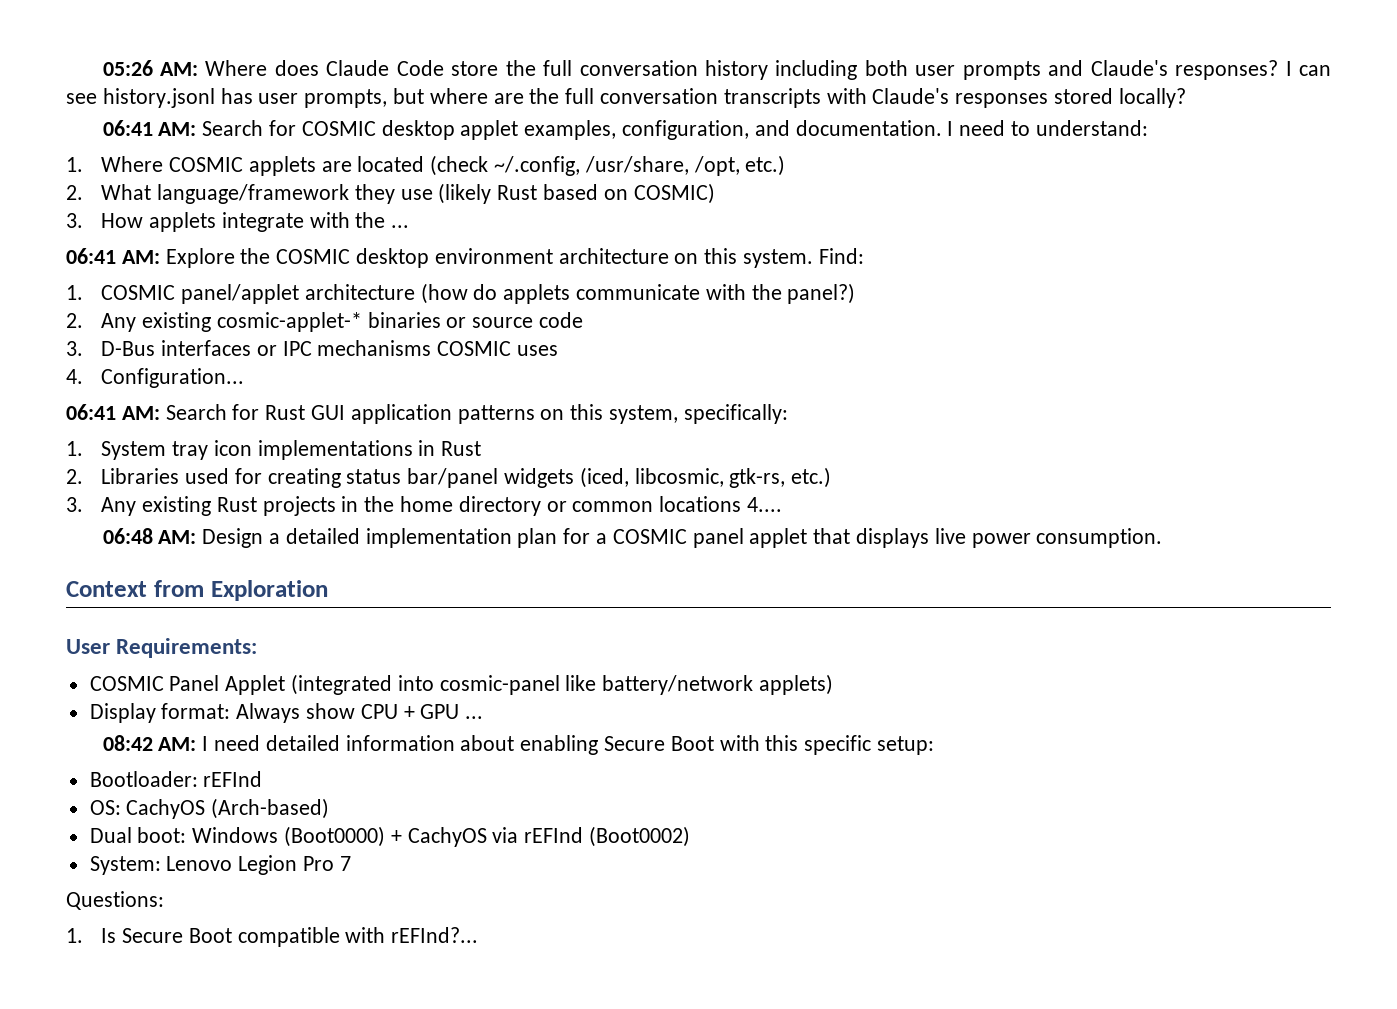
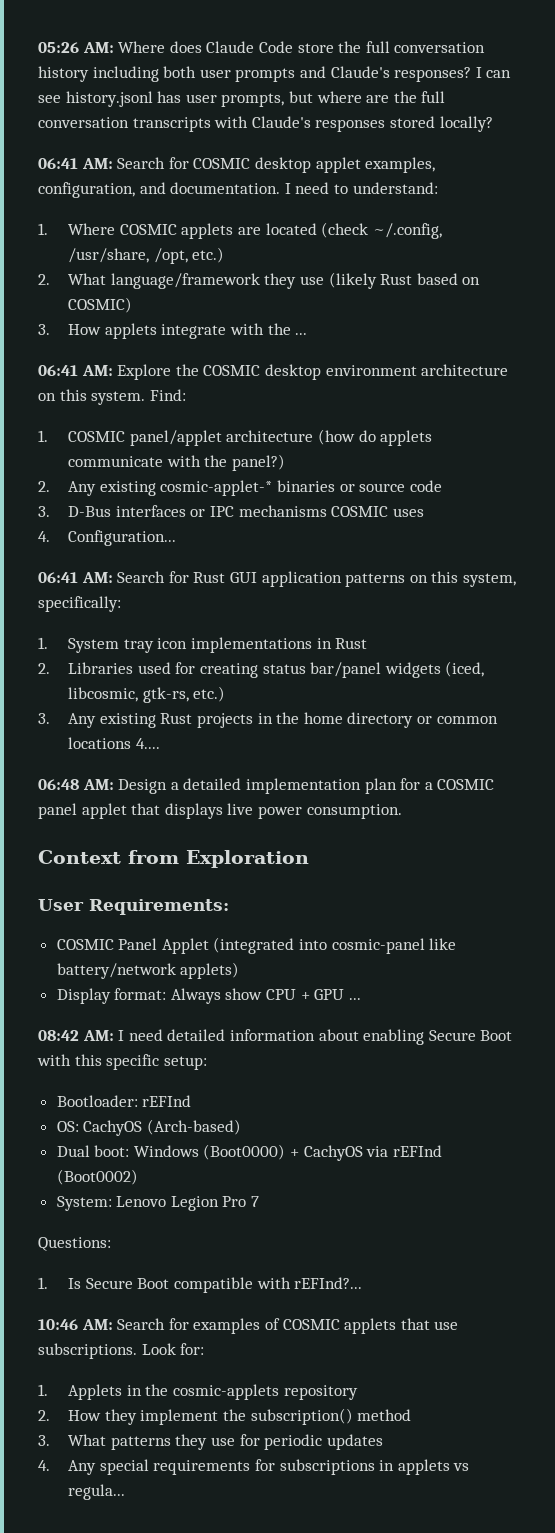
(479, 935) none -> [38,1318,459,1334] [38,1343,205,1359] [38,1384,358,1400] [38,1408,412,1425] [38,1434,383,1450] [38,1459,470,1475] [68,1484,126,1500] // 10:46 AM: Search for examples of COSMIC applets that use subscriptions. Look for: // 1. Applets in the cosmic-applets repository // 2. How they implement the subscription() method // 3. What patterns they use for periodic updates // 4. Any special requirements for subscriptions in applets vs regula...

